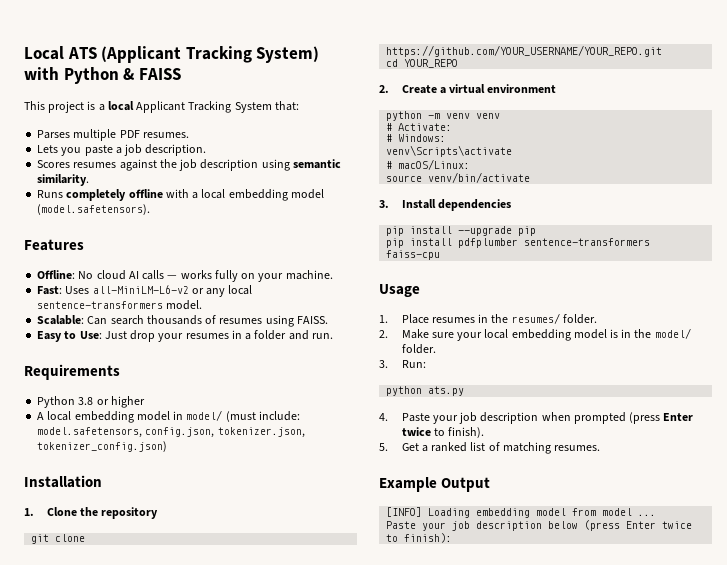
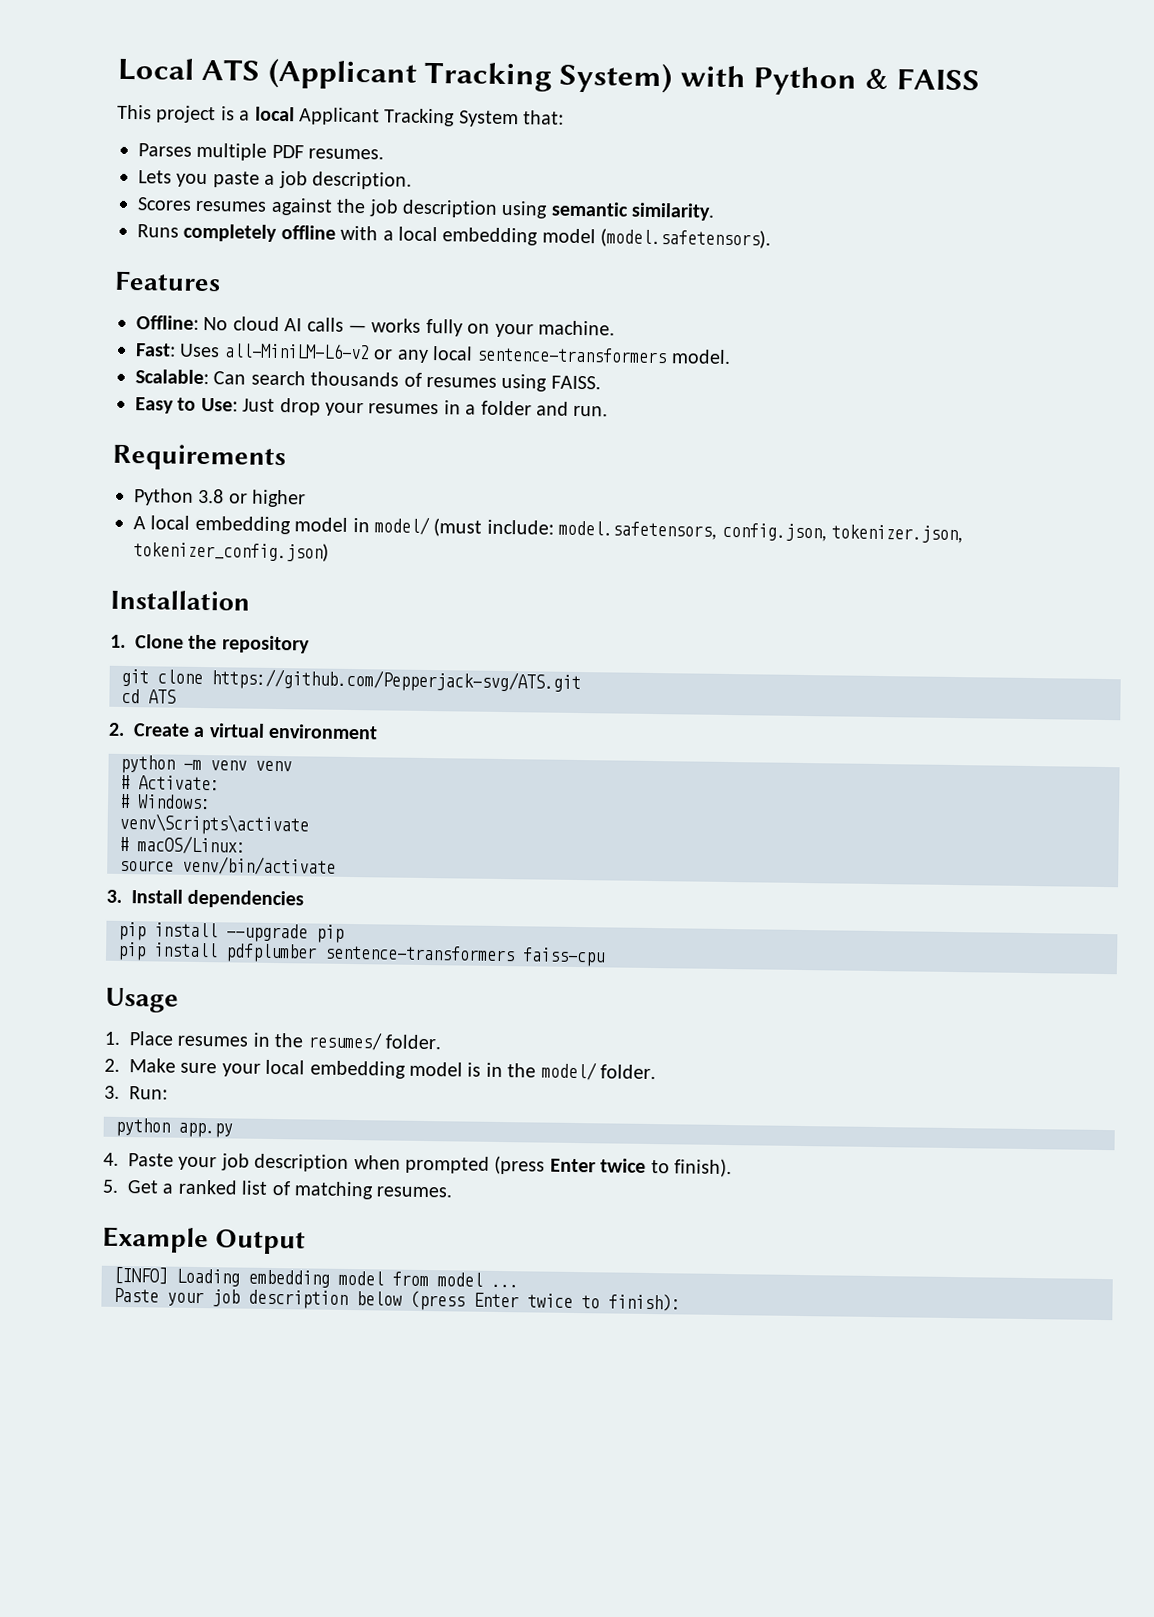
[386,45,663,57] https://github.com/YOUR_USERNAME/YOUR_REPO.git -> [211,668,581,694] https://github.com/Pepperjack-svg/ATS.git
[404,59,459,68] YOUR_REPO -> [148,689,176,704] ATS
[428,386,465,396] ats.py -> [178,1122,233,1138] app.py

